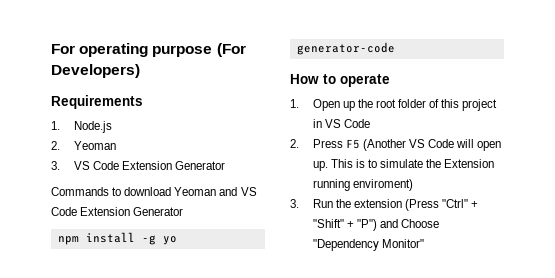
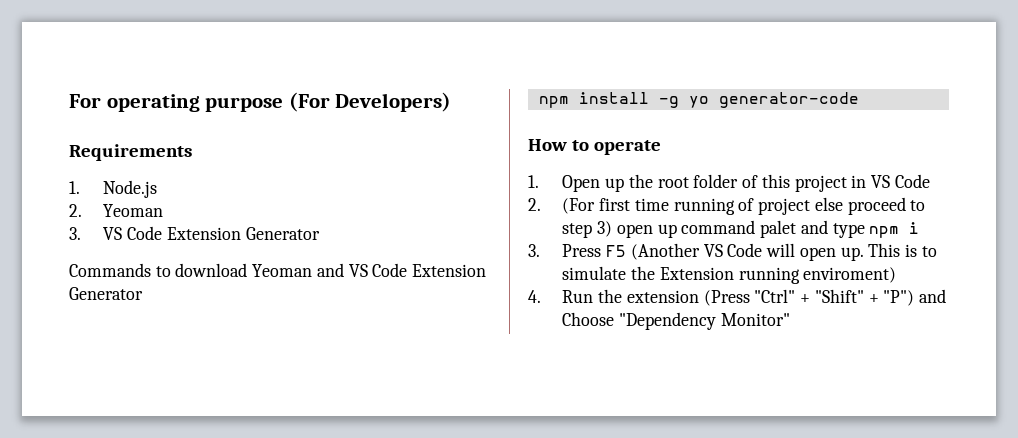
(299, 143) none -> [562,197,926,215] [562,220,920,238] [528,244,540,257] (For first time running of project else proceed to step 3) open up command palet and type npm i // 3.
[290,199,299,208] 3. -> [528,290,541,303] 4.

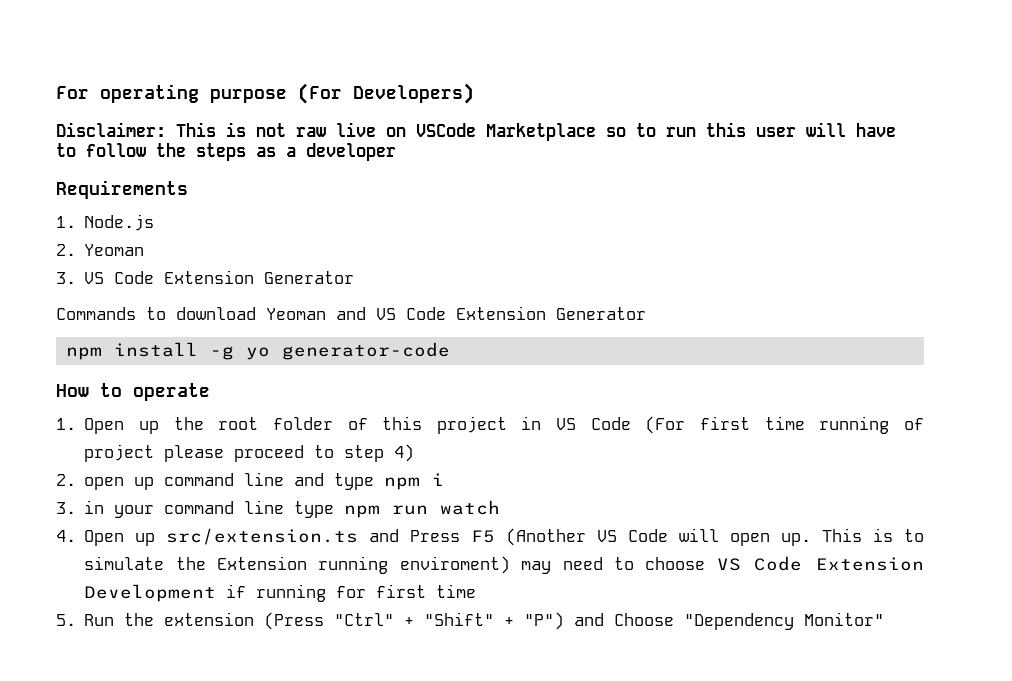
(452, 102) none -> [56,122,896,141] [56,143,396,161] // Disclaimer: This is not raw live on VSCode Marketplace so to run this user will have to follow the steps as a developer
[528,198,541,211] // 2. -> (631, 423) none
[814,197,843,211] else -> [164,445,225,462] please
[597,221,613,237] 3) -> [394,444,415,462] [56,474,76,486] 4) // 2.
[760,220,797,238] palet -> [244,472,285,486] line
(540, 250) none -> [84,500,501,518] [56,528,400,546] in your command line type npm run watch // 4. Open up src/extension.ts and
[528,290,541,303] // 4. -> [521,556,925,574] [84,584,477,602] [56,614,76,626] may need to choose VS Code Extension Development if running for first time // 5.

